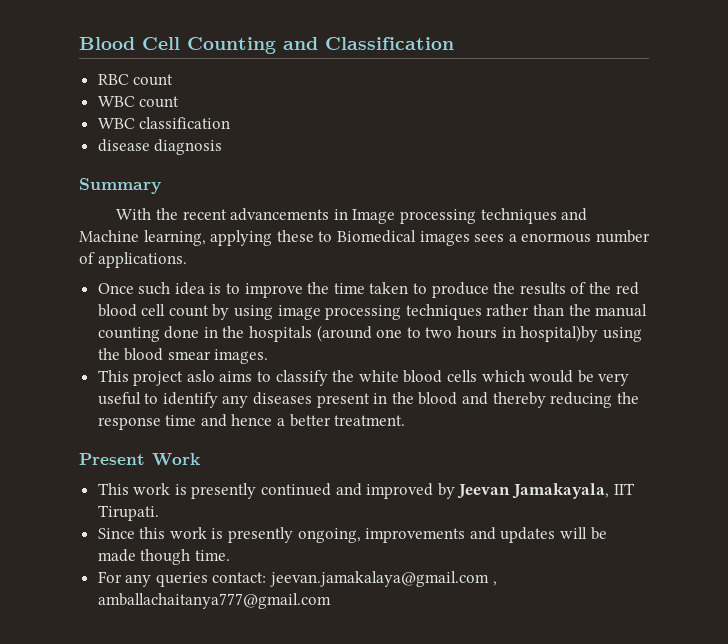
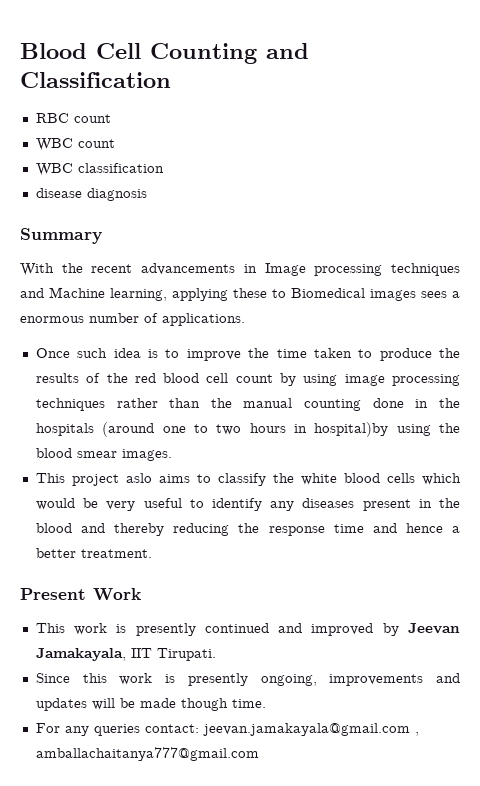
[270,571,490,587] jeevan.jamakalaya@gmail.com -> [202,723,410,736] jeevan.jamakayala@gmail.com

